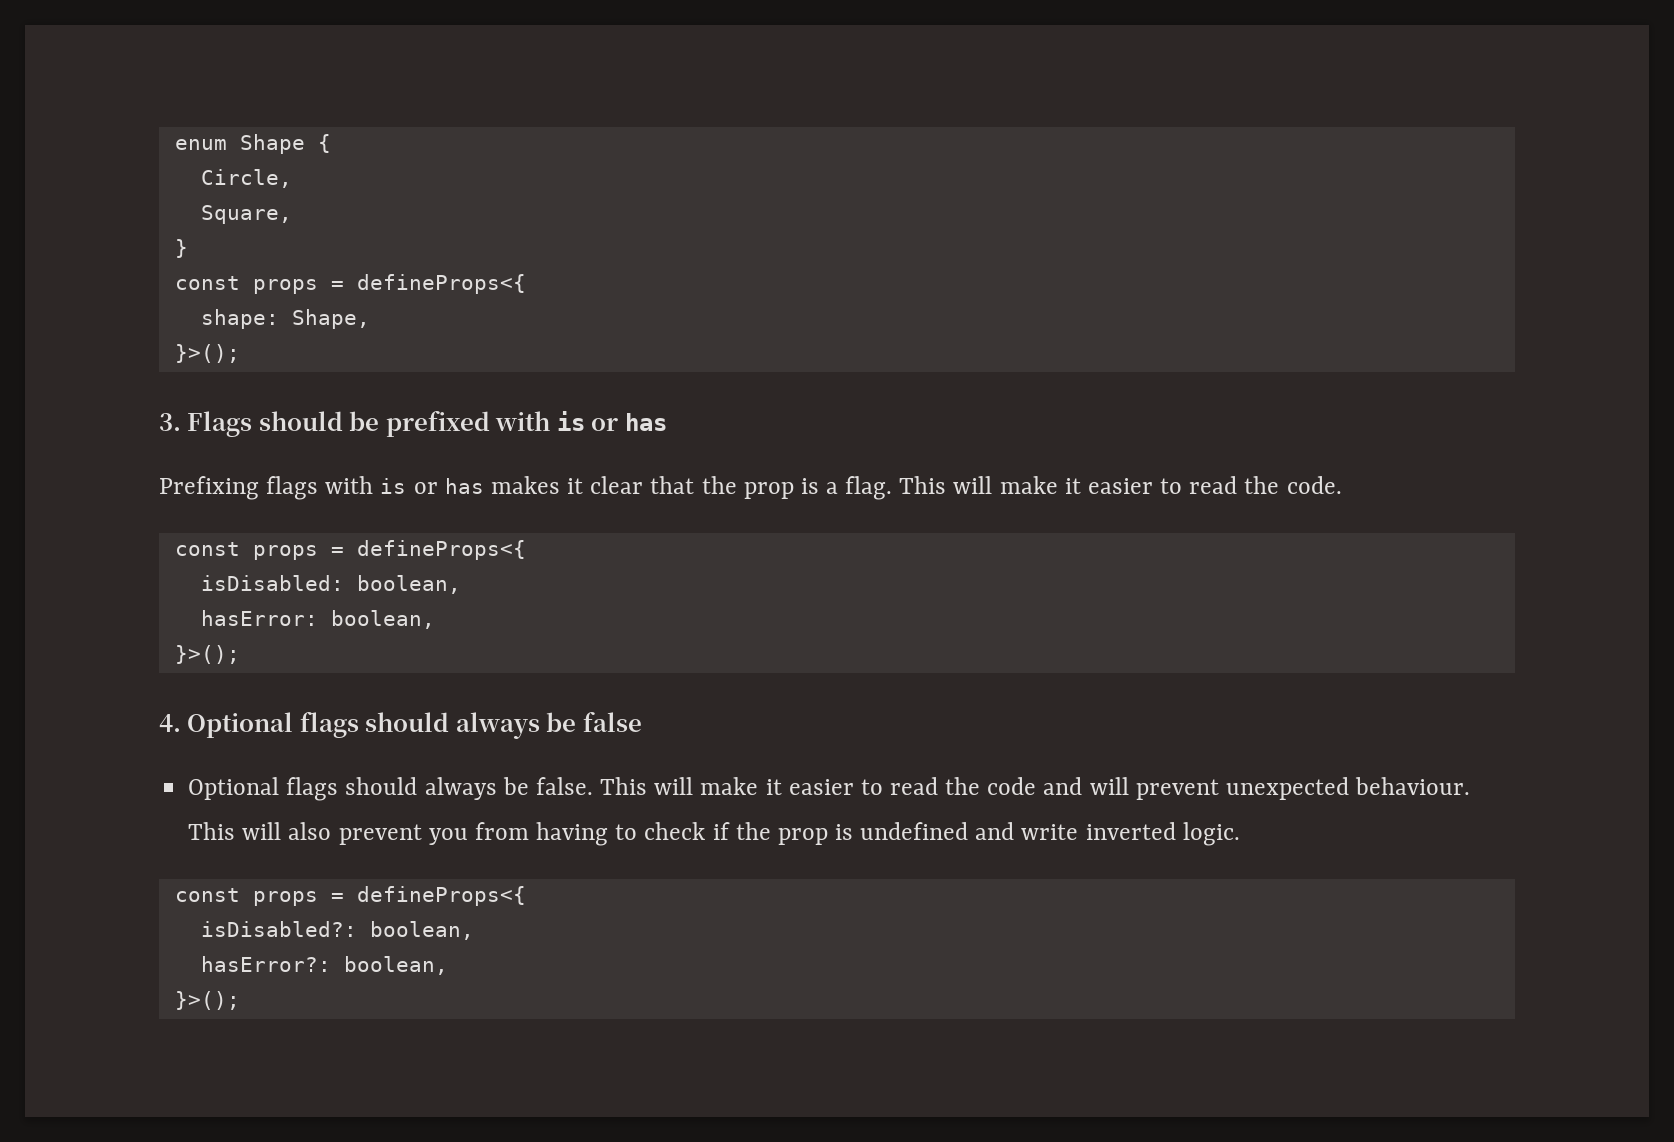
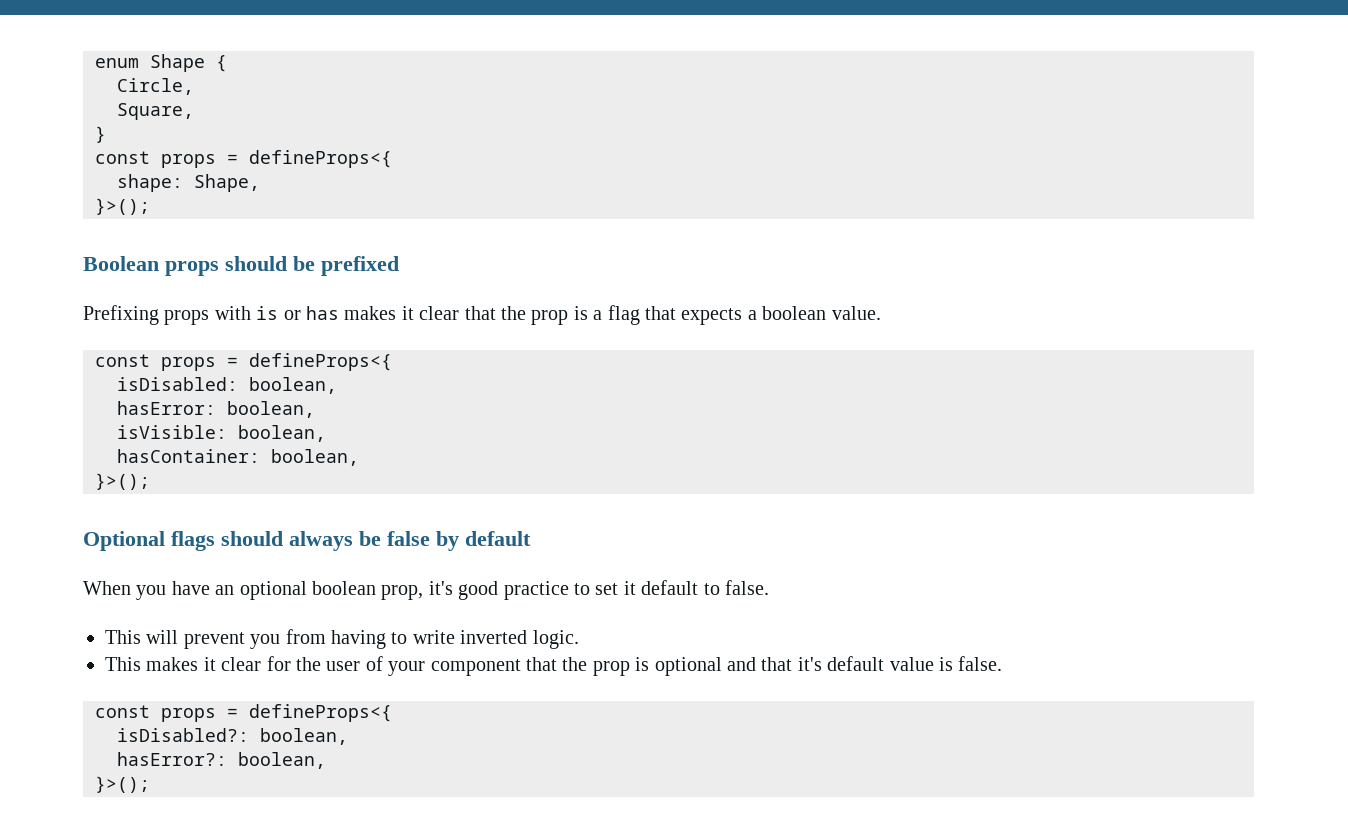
[159,411,253,437] 3. Flags -> [83,256,219,276] Boolean props
[495,411,667,431] with is or has -> (399, 266) none
[266,476,319,500] flags -> [164,310,210,325] props
[845,476,1342,500] flag. This will make it easier to read the code. -> [607,305,881,325] flag that expects a boolean value.
[174,645,240,664] [159,714,181,732] // }>(); // 4. -> [117,425,326,442] [117,449,359,466] [95,473,150,490] // isVisible: boolean, // hasContainer: boolean, // }>(); //
[188,777,1471,801] [188,822,332,840] // Optional flags should always be false. This will make it easier to read the code and will prevent unexpected behaviour. This will also -> [436,531,531,551] [83,580,769,600] [105,630,179,644] by default // When you have an optional boolean prop, it's good practice to set it default to false. // This will
[644,822,1240,846] check if the prop is undefined and write inverted logic. -> [412,630,579,649] [105,656,1003,676] write inverted logic. // This makes it clear for the user of your component that the prop is optional and that it's default value is false.

